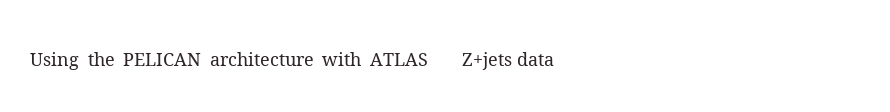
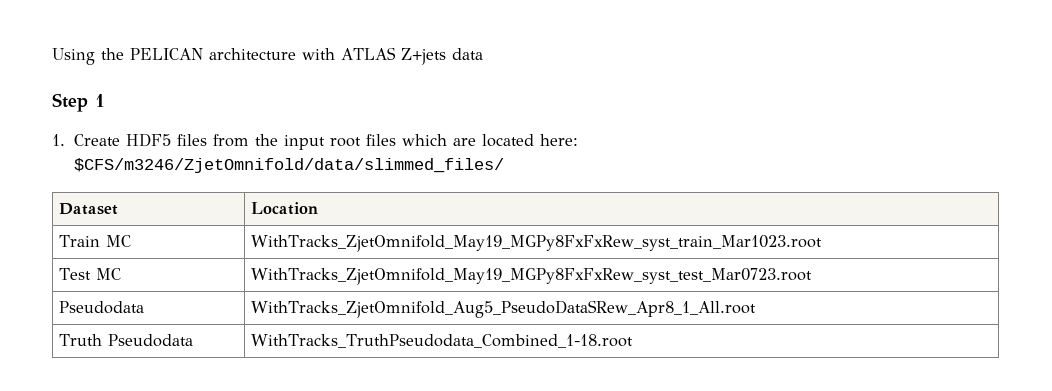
(554, 59) none -> [52,93,105,112] [52,133,579,150] [74,158,505,173] [59,203,119,215] [251,202,319,215] [59,235,132,247] [251,235,823,252] [59,268,122,280] [251,268,813,285] [59,301,145,314] [251,300,757,318] [59,334,194,347] [251,334,634,348] // Step 1 // 1. Create HDF5 files from the input root files which are located here: $CFS/m3246/ZjetOmnifold/data/slimmed_files/ // Dataset | Location // Train MC | WithTracks_ZjetOmnifold_May19_MGPy8FxFxRew_syst_train_Mar1023.root // Test MC | WithTracks_ZjetOmnifold_May19_MGPy8FxFxRew_syst_test_Mar0723.root // Pseudodata | WithTracks_ZjetOmnifold_Aug5_PseudoDataSRew_Apr8_1_All.root // Truth Pseudodata | WithTracks_TruthPseudodata_Combined_1-18.root

